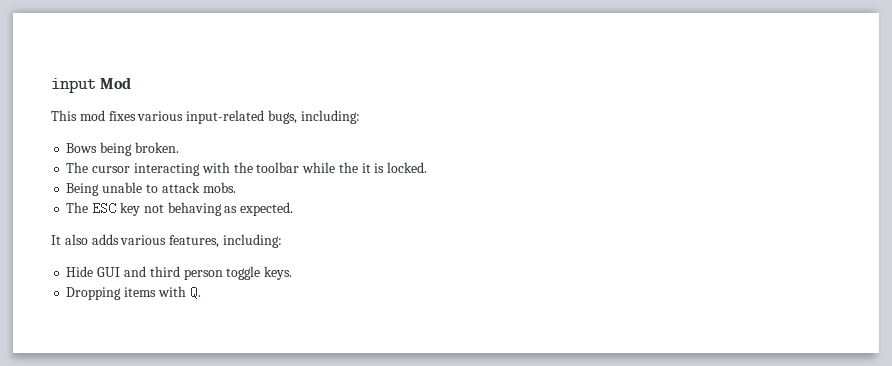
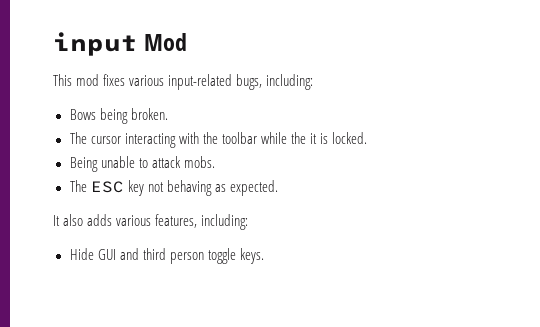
[66,286,201,300] // Dropping items with Q. -> (264, 256) none

